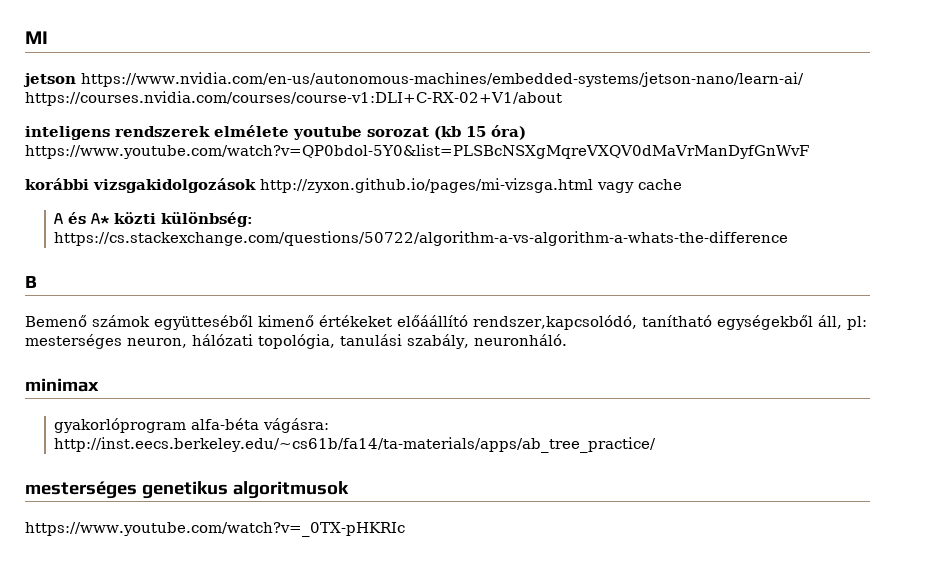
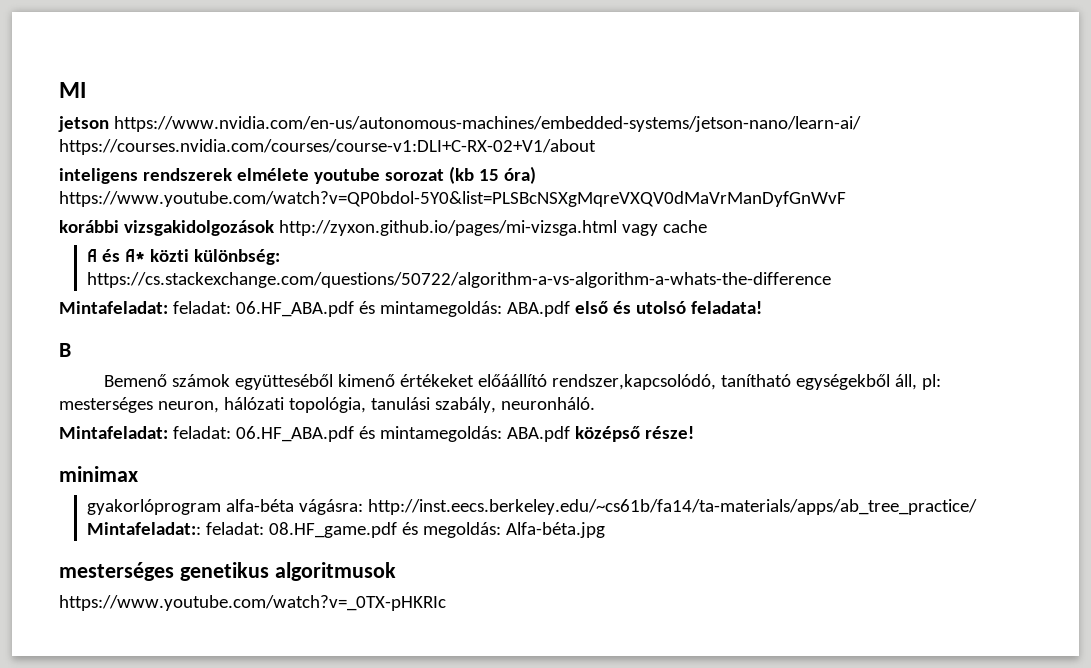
(789, 238) none -> [59,301,762,317] // Mintafeladat: feladat: 06.HF_ABA.pdf és mintamegoldás: ABA.pdf első és utolsó feladata!
(567, 340) none -> [59,426,694,442] // Mintafeladat: feladat: 06.HF_ABA.pdf és mintamegoldás: ABA.pdf középső része!
(657, 445) none -> [87,522,606,538] Mintafeladat:: feladat: 08.HF_game.pdf és megoldás: Alfa-béta.jpg

